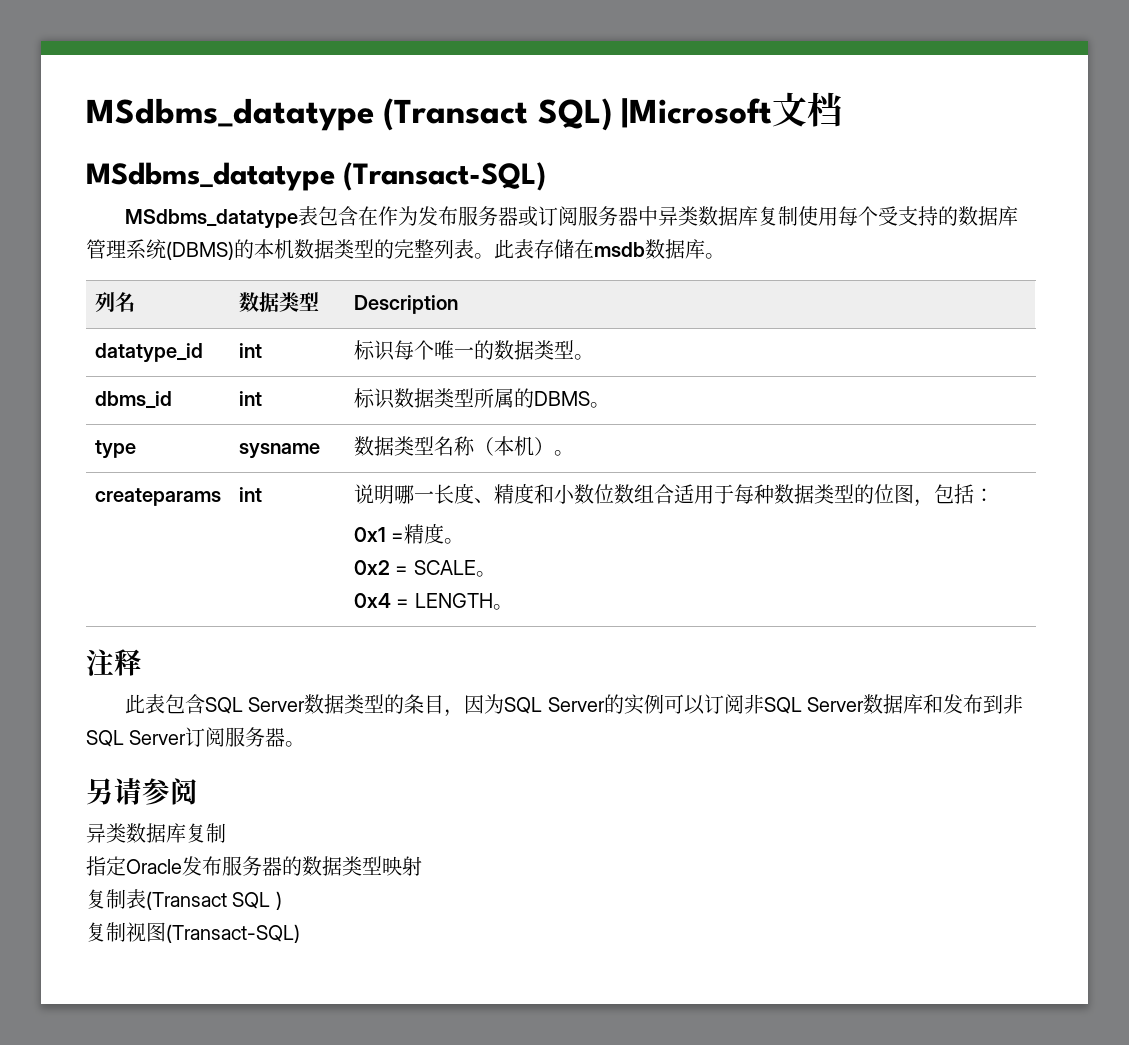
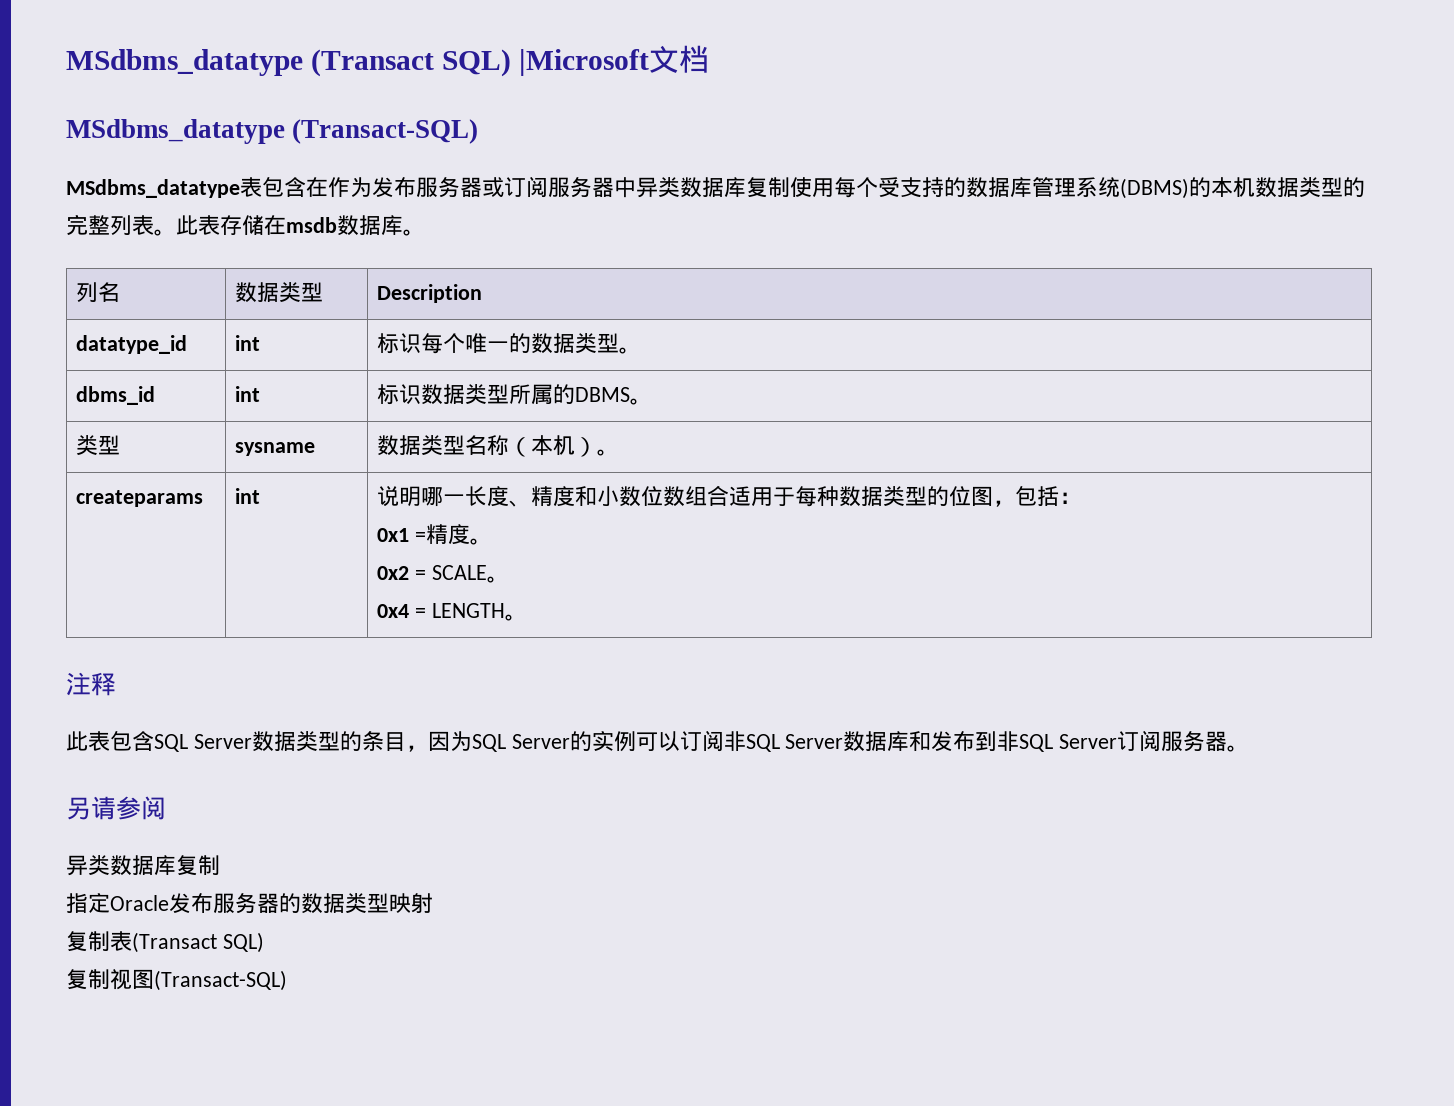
[94,440,136,459] type -> [76,435,121,455] 类型
[232,891,282,910] SQL ) -> [222,932,264,953] SQL)

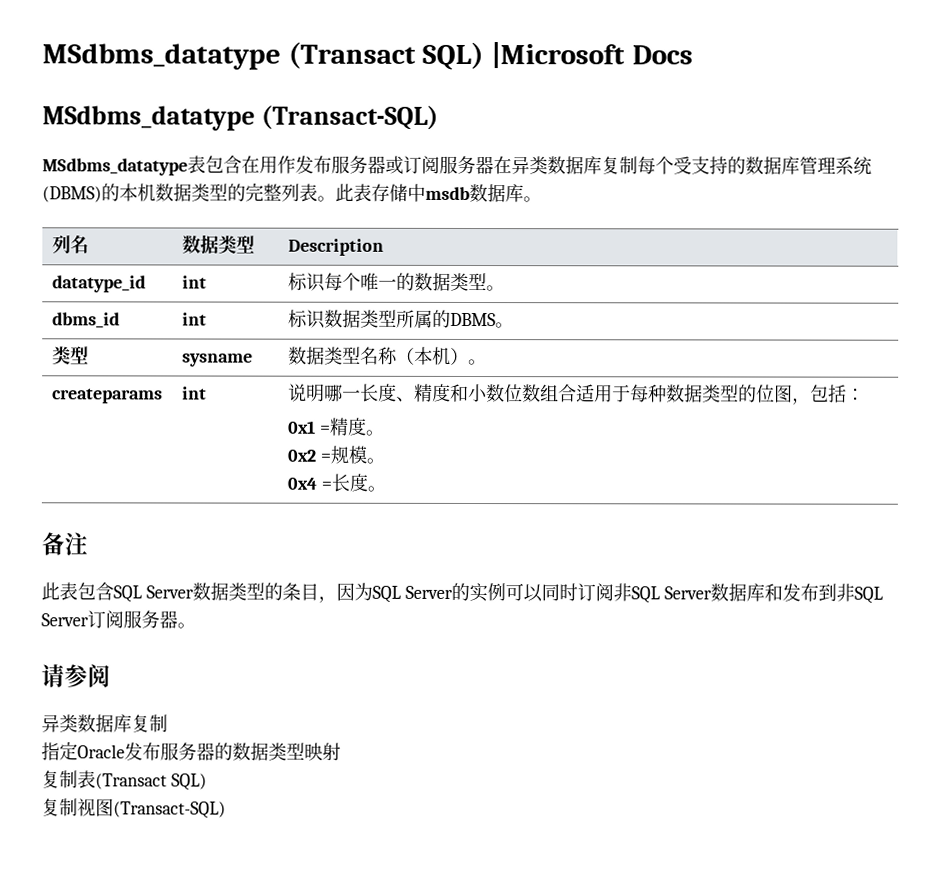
[648,45,709,73] 文档 -> [631,45,693,65] Docs
[328,177,372,197] 作为 -> [259,155,296,174] 用作
[614,177,834,198] 中异类数据库复制使用 -> [493,156,638,175] 在异类数据库复制
[264,215,286,235] 在 -> [407,183,426,202] 中
[431,565,487,580] SCALE -> [329,445,367,464] 规模
[431,603,527,621] LENGTH。 // -> [330,473,386,492] [41,532,65,556] 长度。 // 备
[91,672,116,696] 释 -> (88, 544) none
(680, 741) none -> [540,583,578,602] 同时
[66,797,91,820] 另 -> (196, 625) none

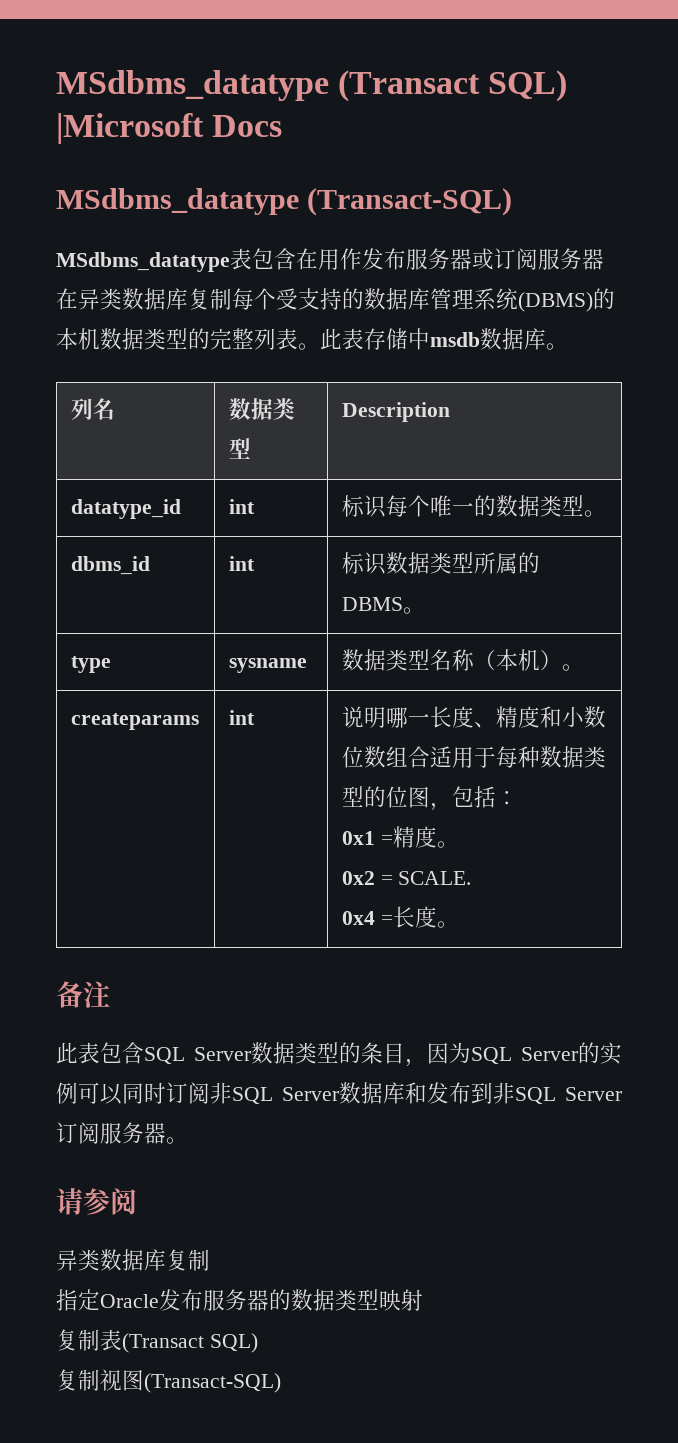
[51,346,89,365] 类型 -> [70,656,111,673] type
[329,445,385,464] 规模。 -> [398,871,472,885] SCALE.

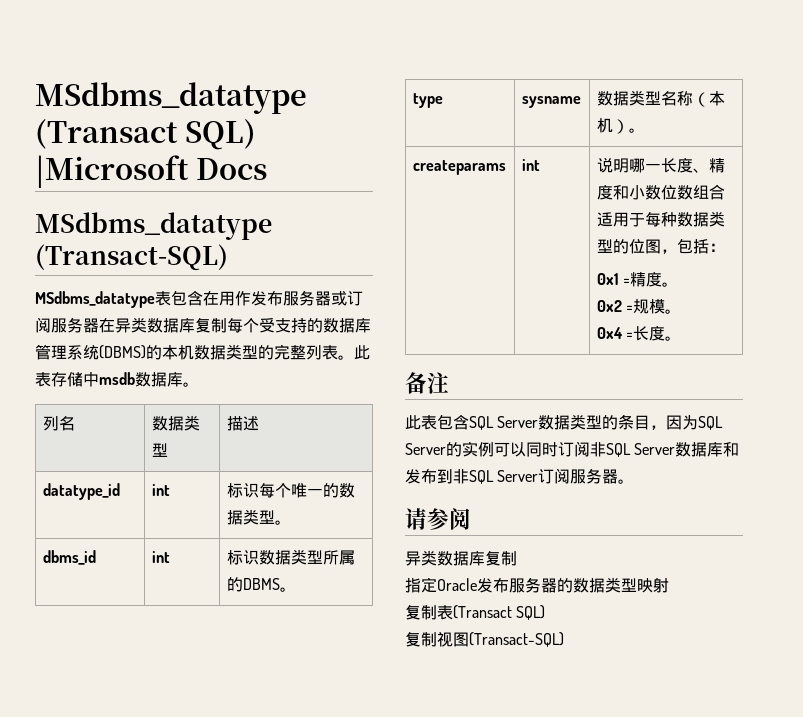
[341,402,450,422] Description -> [226,416,259,431] 描述
[398,871,472,885] SCALE. -> [632,299,681,314] 规模。

